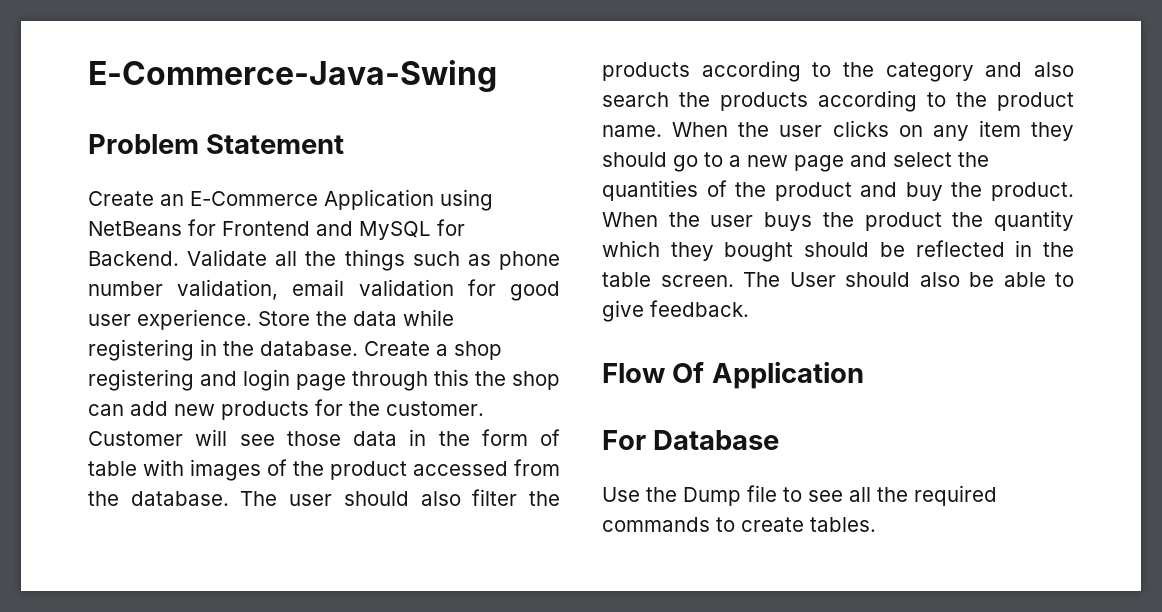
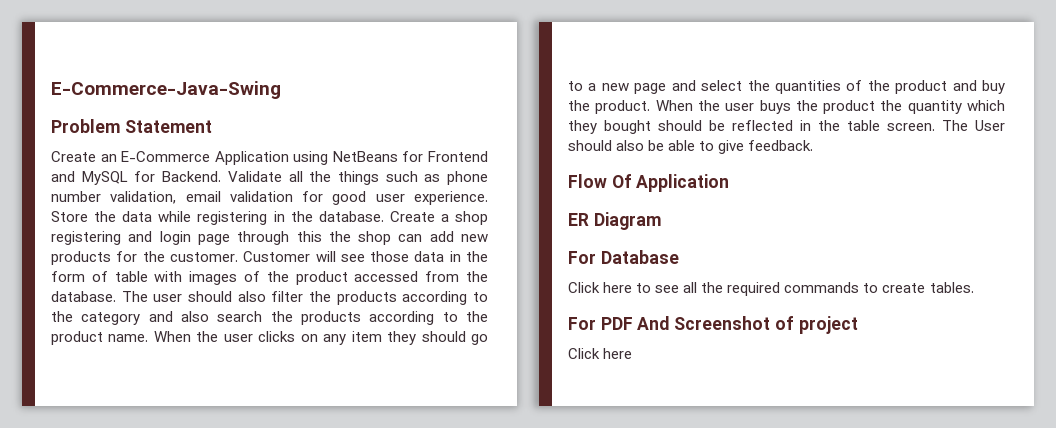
(864, 375) none -> [568,212,661,230] // ER Diagram
[602,485,777,506] Use the Dump file -> [568,282,633,293] Click here
(876, 524) none -> [568,316,858,334] [568,348,633,359] // For PDF And Screenshot of project // Click here

